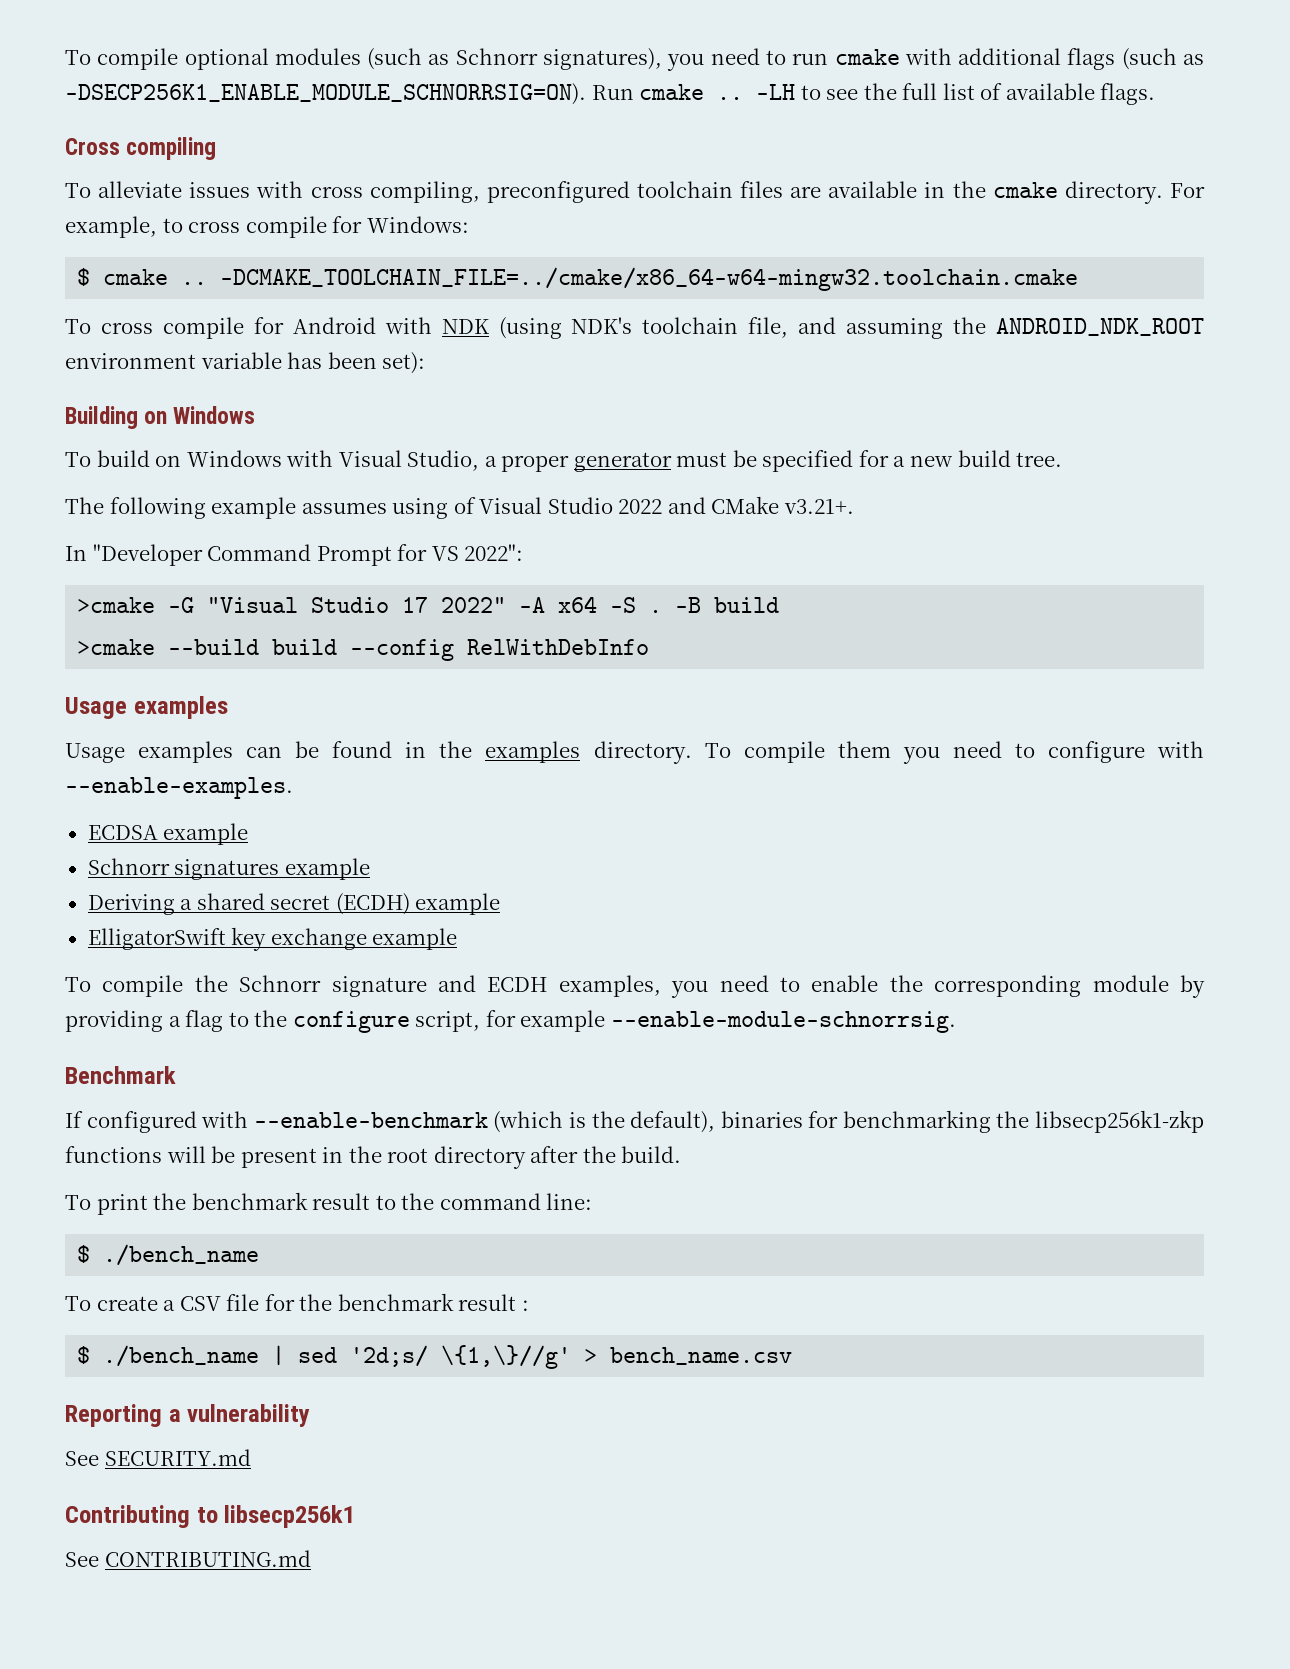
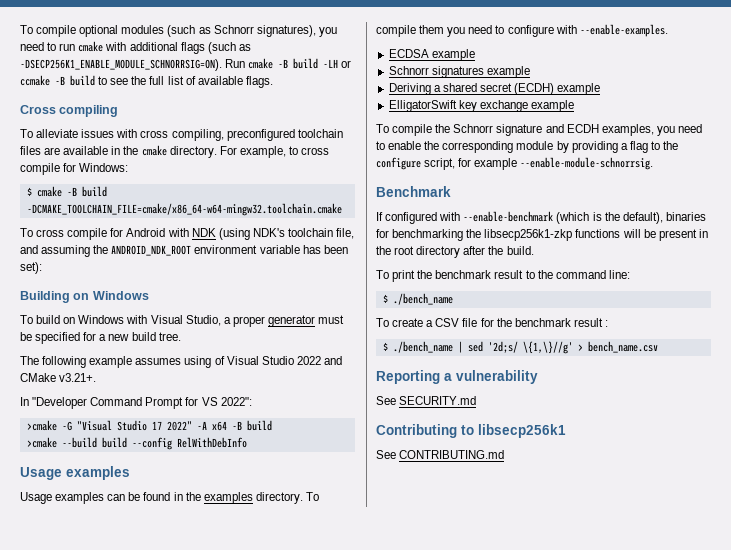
[717,84,796,100] .. -LH -> [278,58,352,69] [20,75,95,86] -B build -LH or ccmake -B build
[181,267,1079,291] .. -DCMAKE_TOOLCHAIN_FILE=../cmake/x86_64-w64-mingw32.toolchain.cmake -> [66,186,107,197] [26,203,342,216] -B build -DCMAKE_TOOLCHAIN_FILE=cmake/x86_64-w64-mingw32.toolchain.cmake
[610,597,663,613] -S . -> (227, 426) none

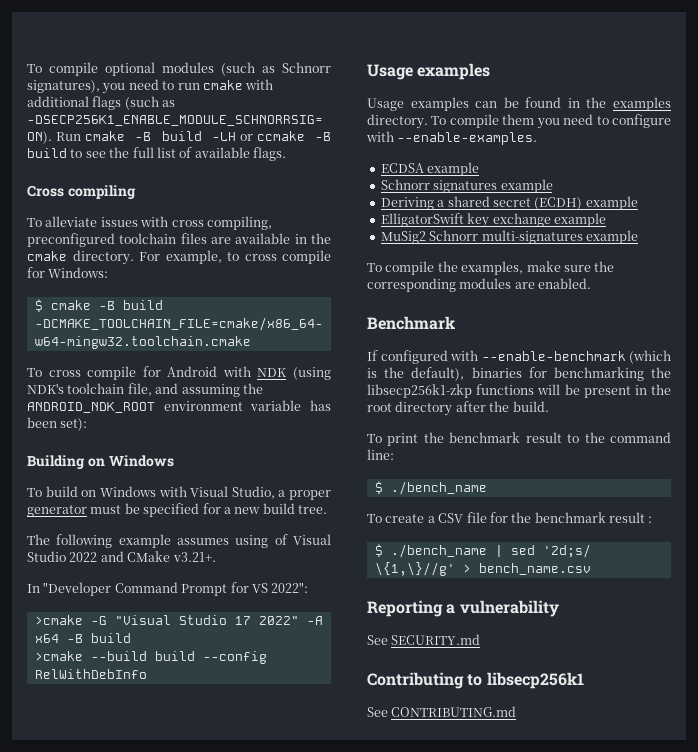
(574, 106) none -> [380,230,638,244] // MuSig2 Schnorr multi-signatures example
[453,124,702,136] [376,141,679,153] [376,157,654,170] Schnorr signature and ECDH examples, you need to enable the corresponding module by providing a flag to the configure script, for example --enable-module-schnorrsig. -> [461,261,615,275] [367,278,592,292] examples, make sure the corresponding modules are enabled.

